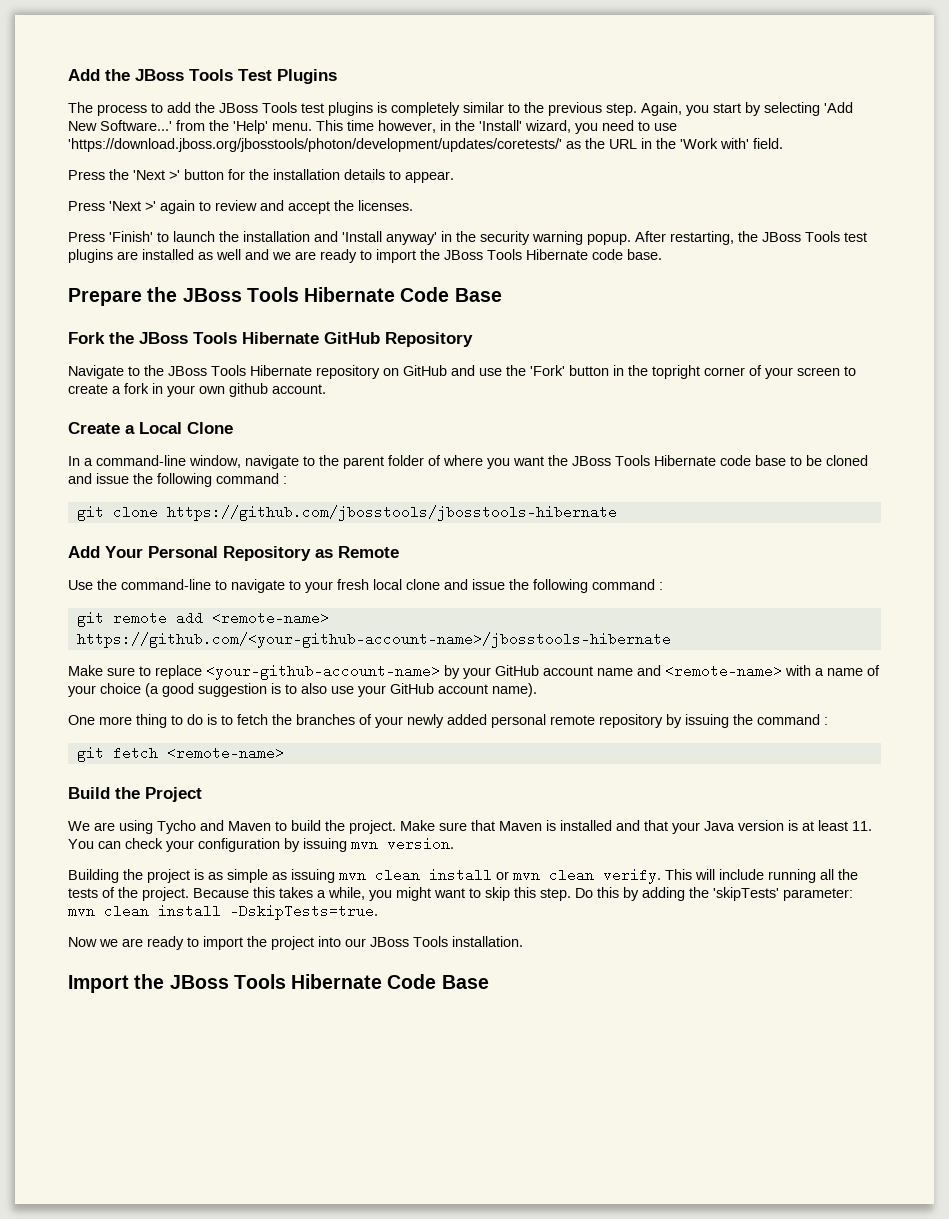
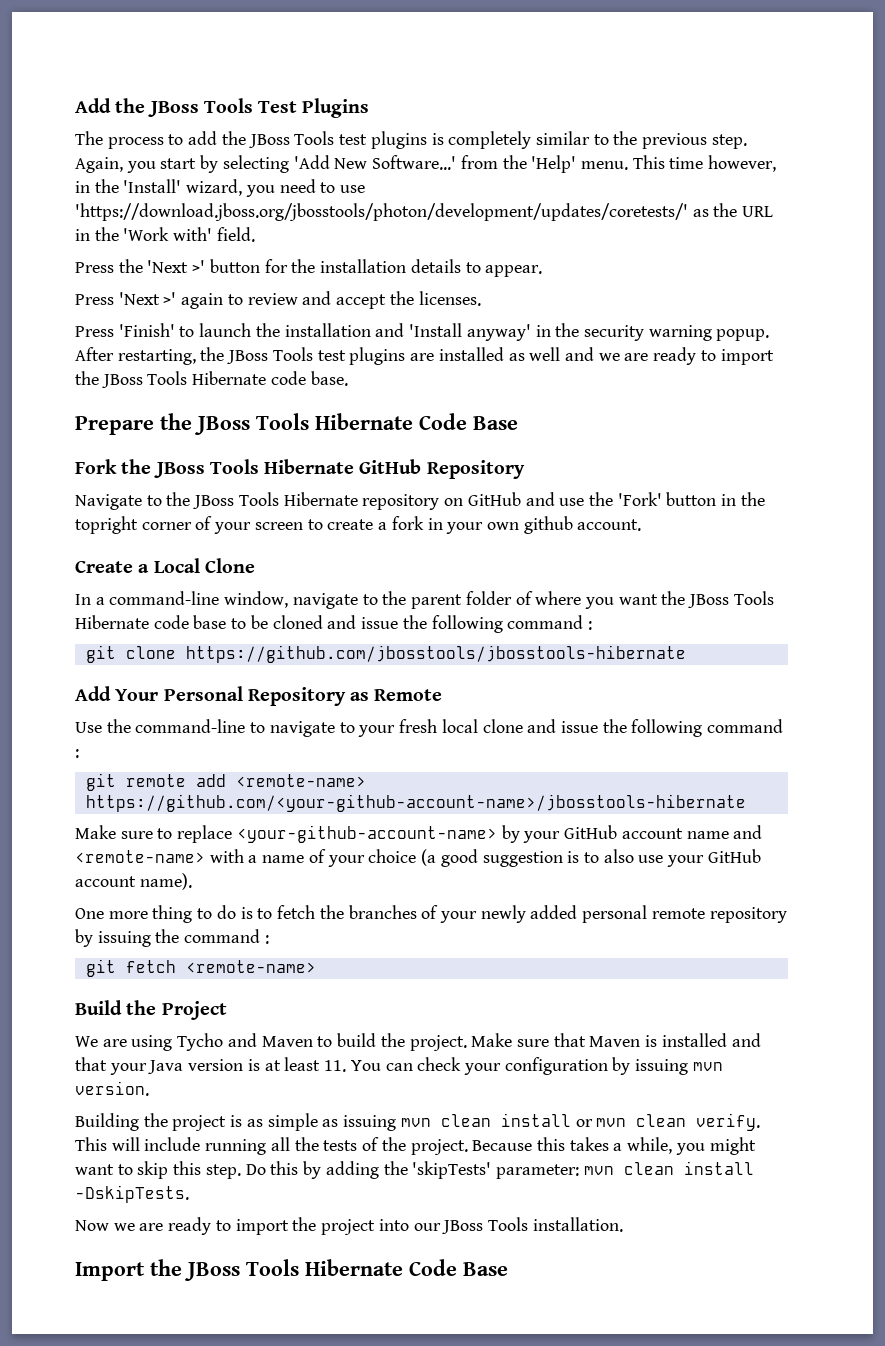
[230,904,378,920] -DskipTests=true. -> [75,1185,189,1203] -DskipTests.

